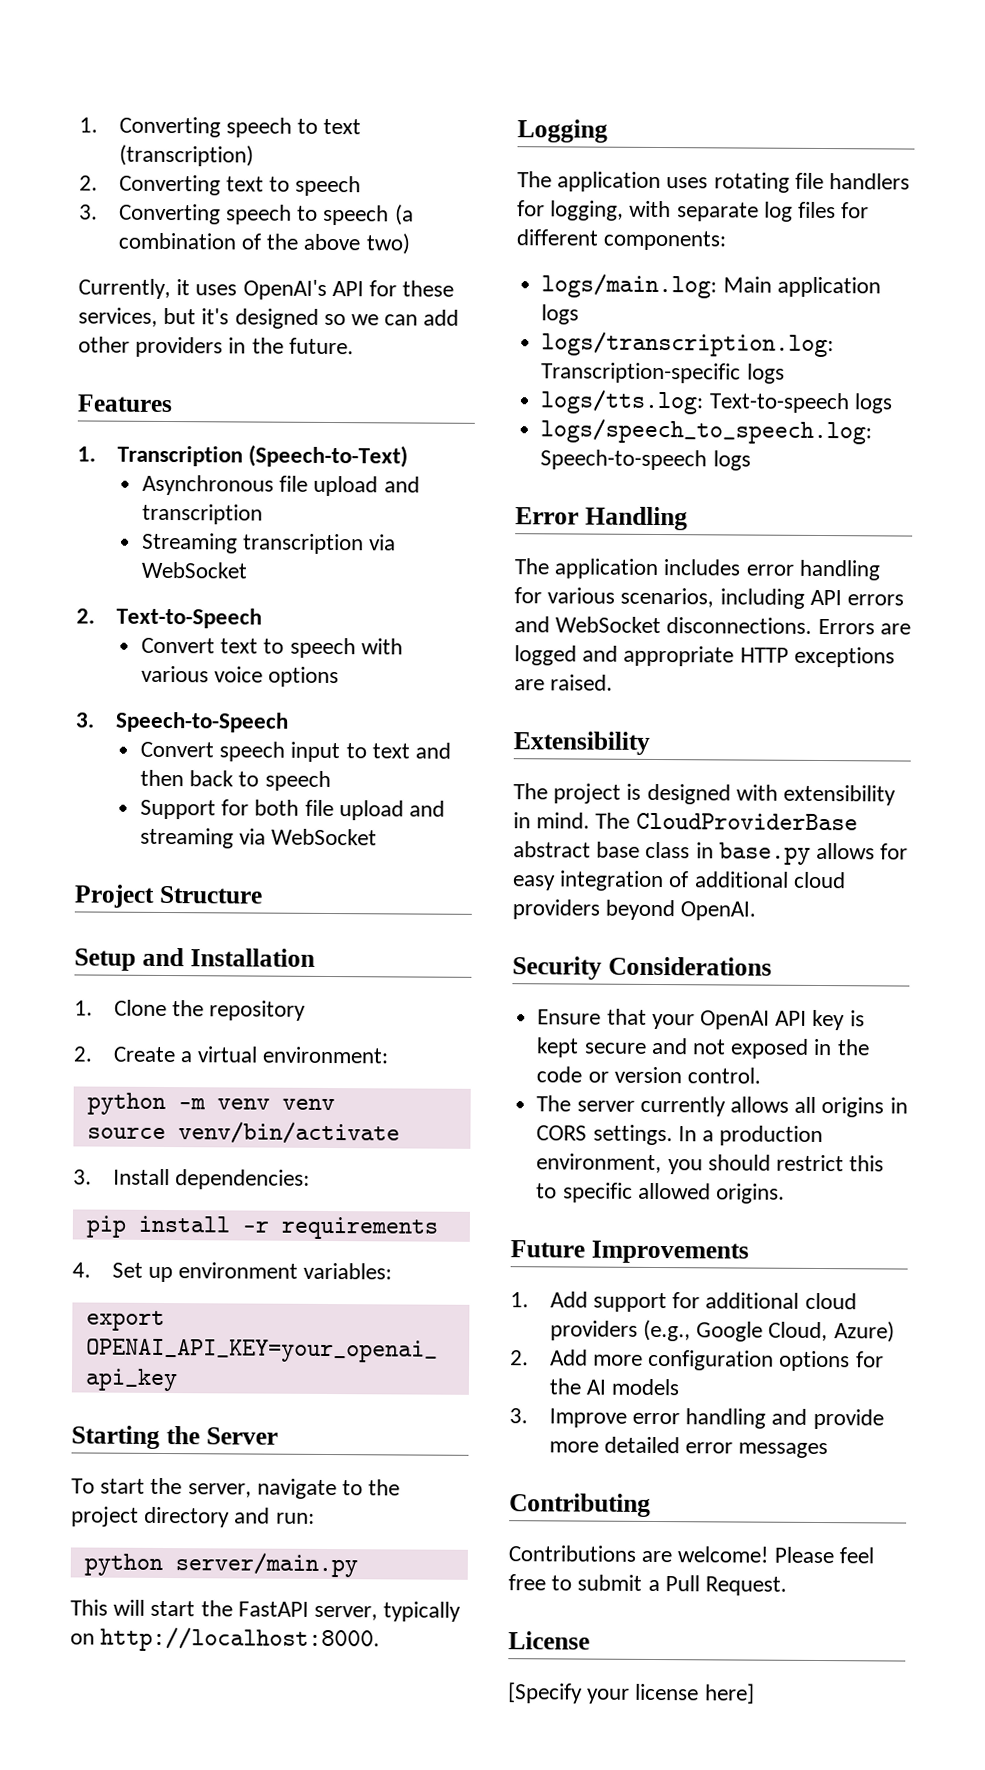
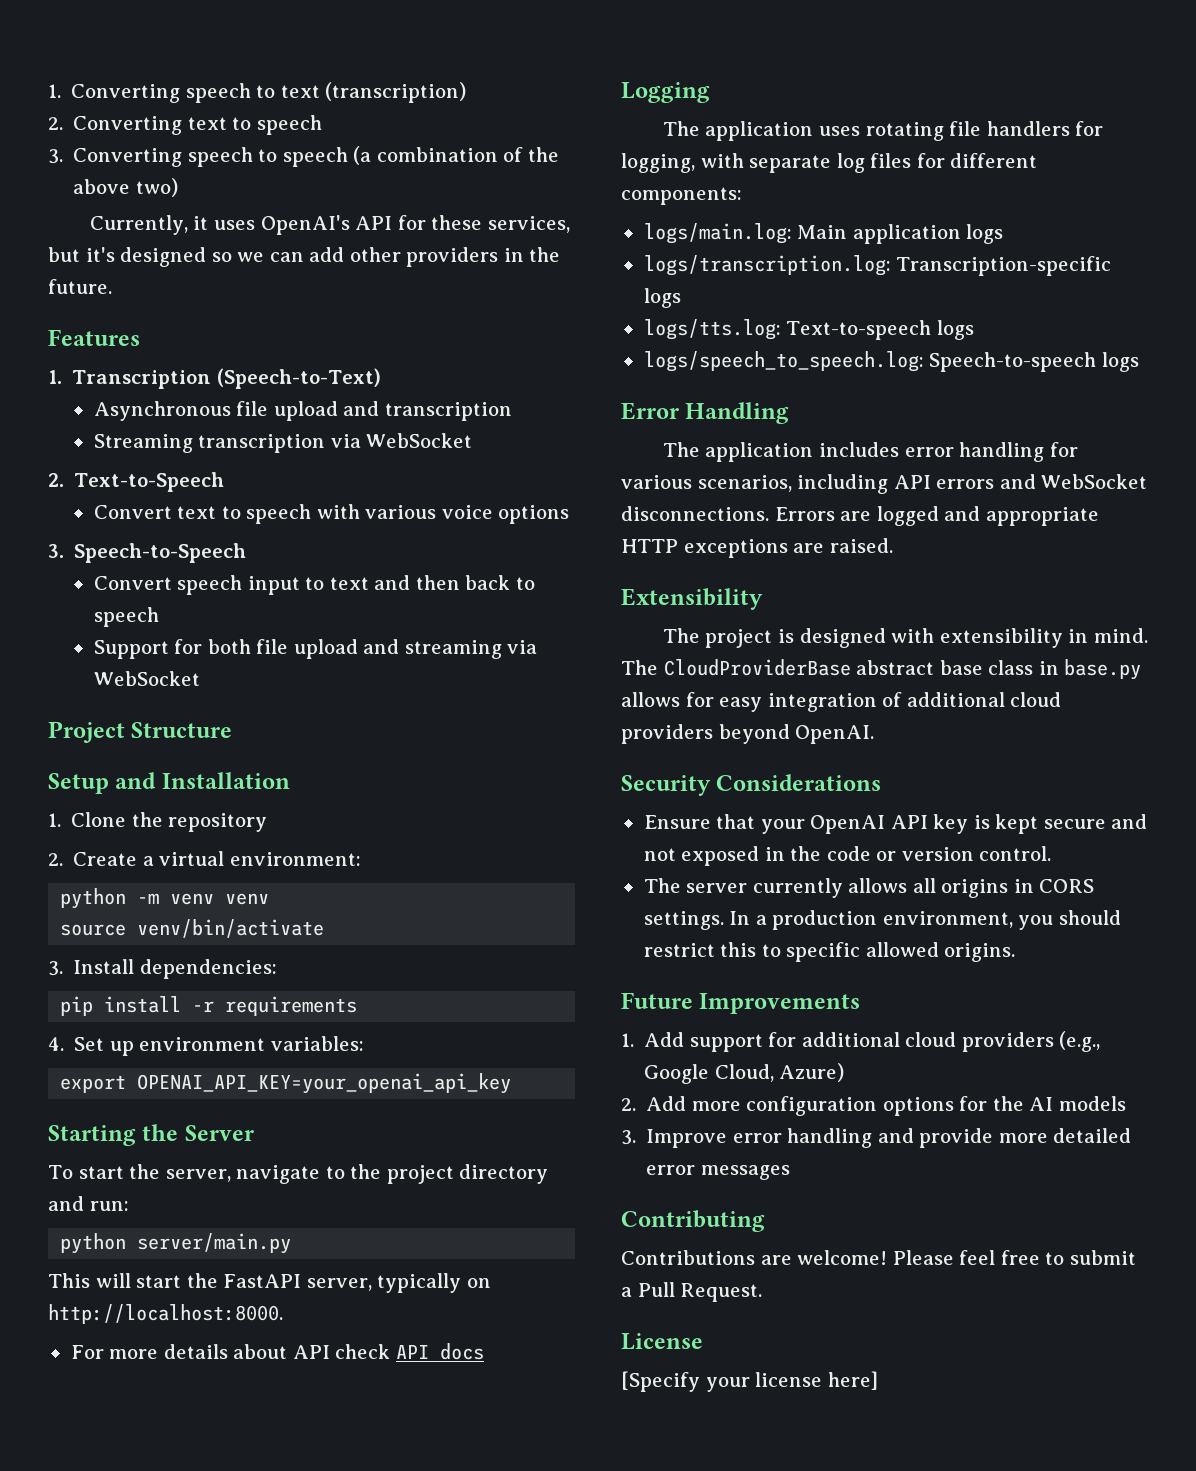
(381, 1639) none -> [70,1343,484,1360] // For more details about API check API docs

